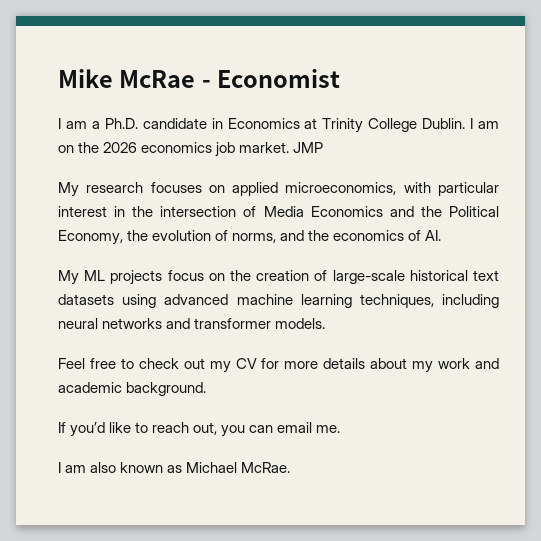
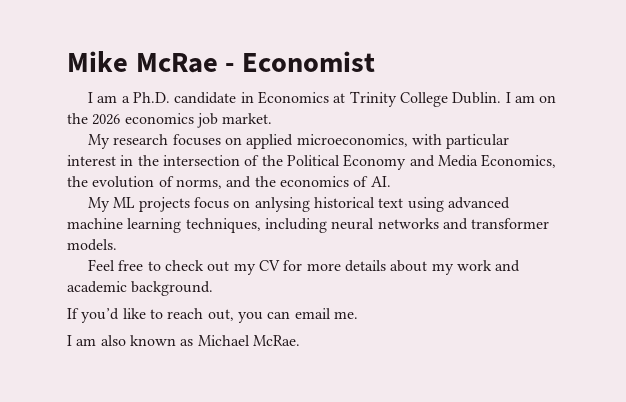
[293,142,324,153] JMP -> (273, 118) none
[263,206,499,217] [58,230,123,245] Media Economics and the Political Economy, -> [261,154,557,170] the Political Economy and Media Economics,
[230,270,405,284] the creation of large-scale -> [254,197,310,212] anlysing
[58,294,114,305] datasets -> (404, 203) none

